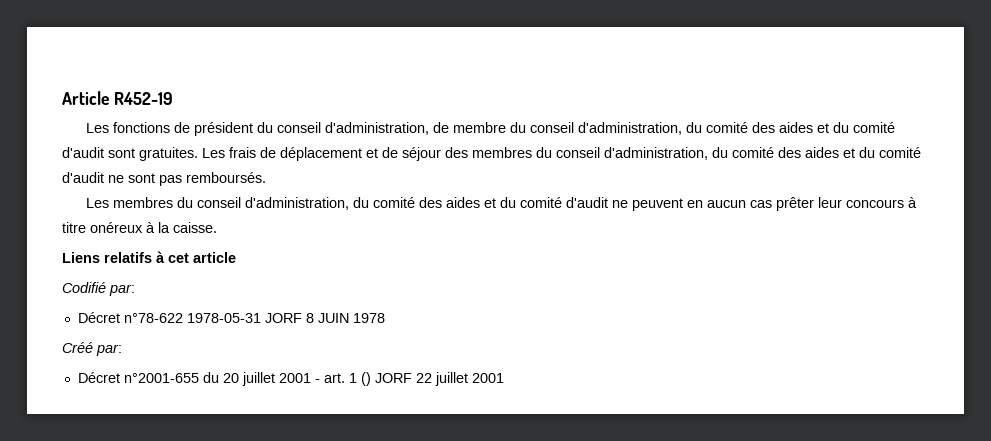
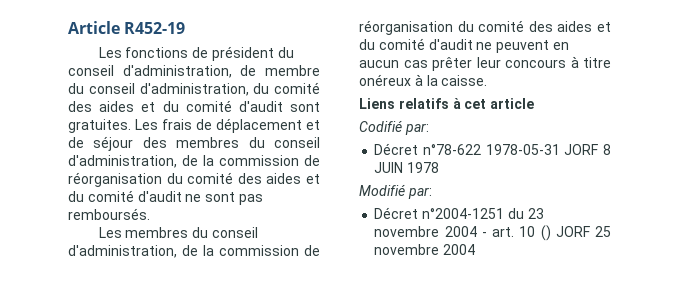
(708, 153) none -> [182,155,320,166] [68,172,162,187] de la commission de réorganisation
(350, 203) none -> [182,245,320,256] [359,20,453,35] de la commission de réorganisation
[62,342,122,356] [77,372,311,386] Créé par: // Décret n°2001-655 du 20 juillet 2001 -> [359,184,432,199] [374,207,544,219] [374,226,477,237] Modifié par: // Décret n°2004-1251 du 23 novembre 2004
[348,373,357,383] 1 -> [519,226,536,237] 10
[415,372,504,386] 22 juillet 2001 -> [595,226,611,237] [374,244,476,255] 25 novembre 2004

